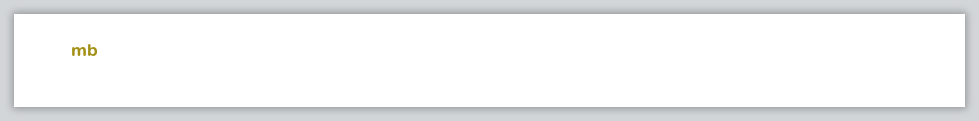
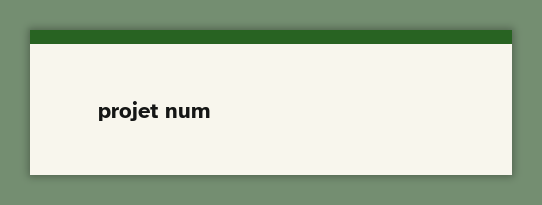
[71,44,98,56] mb -> [98,101,210,121] projet num

